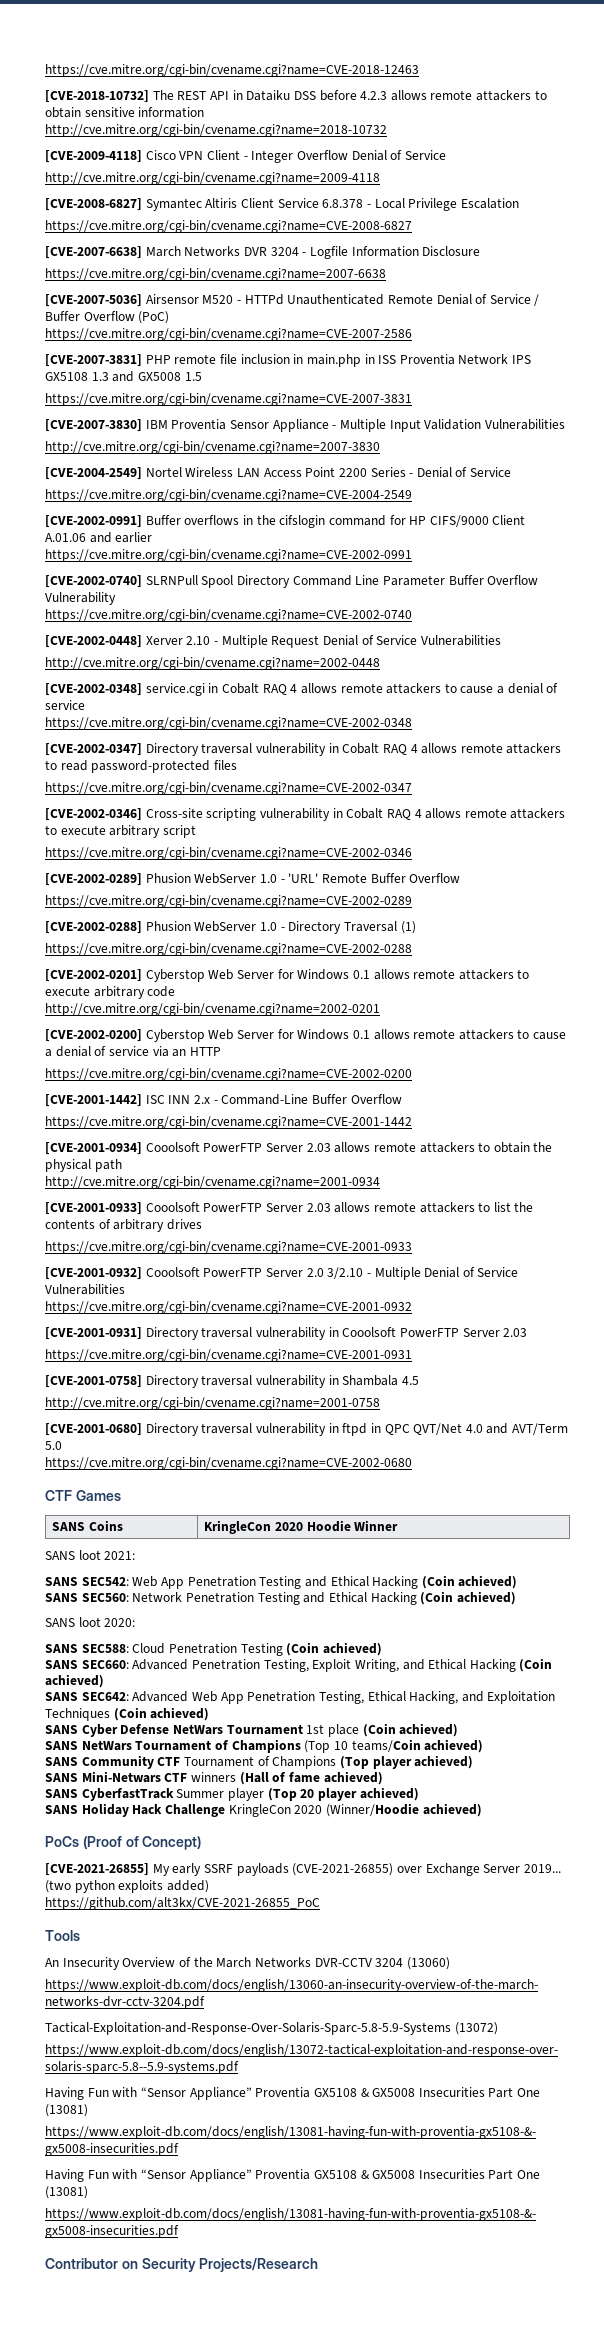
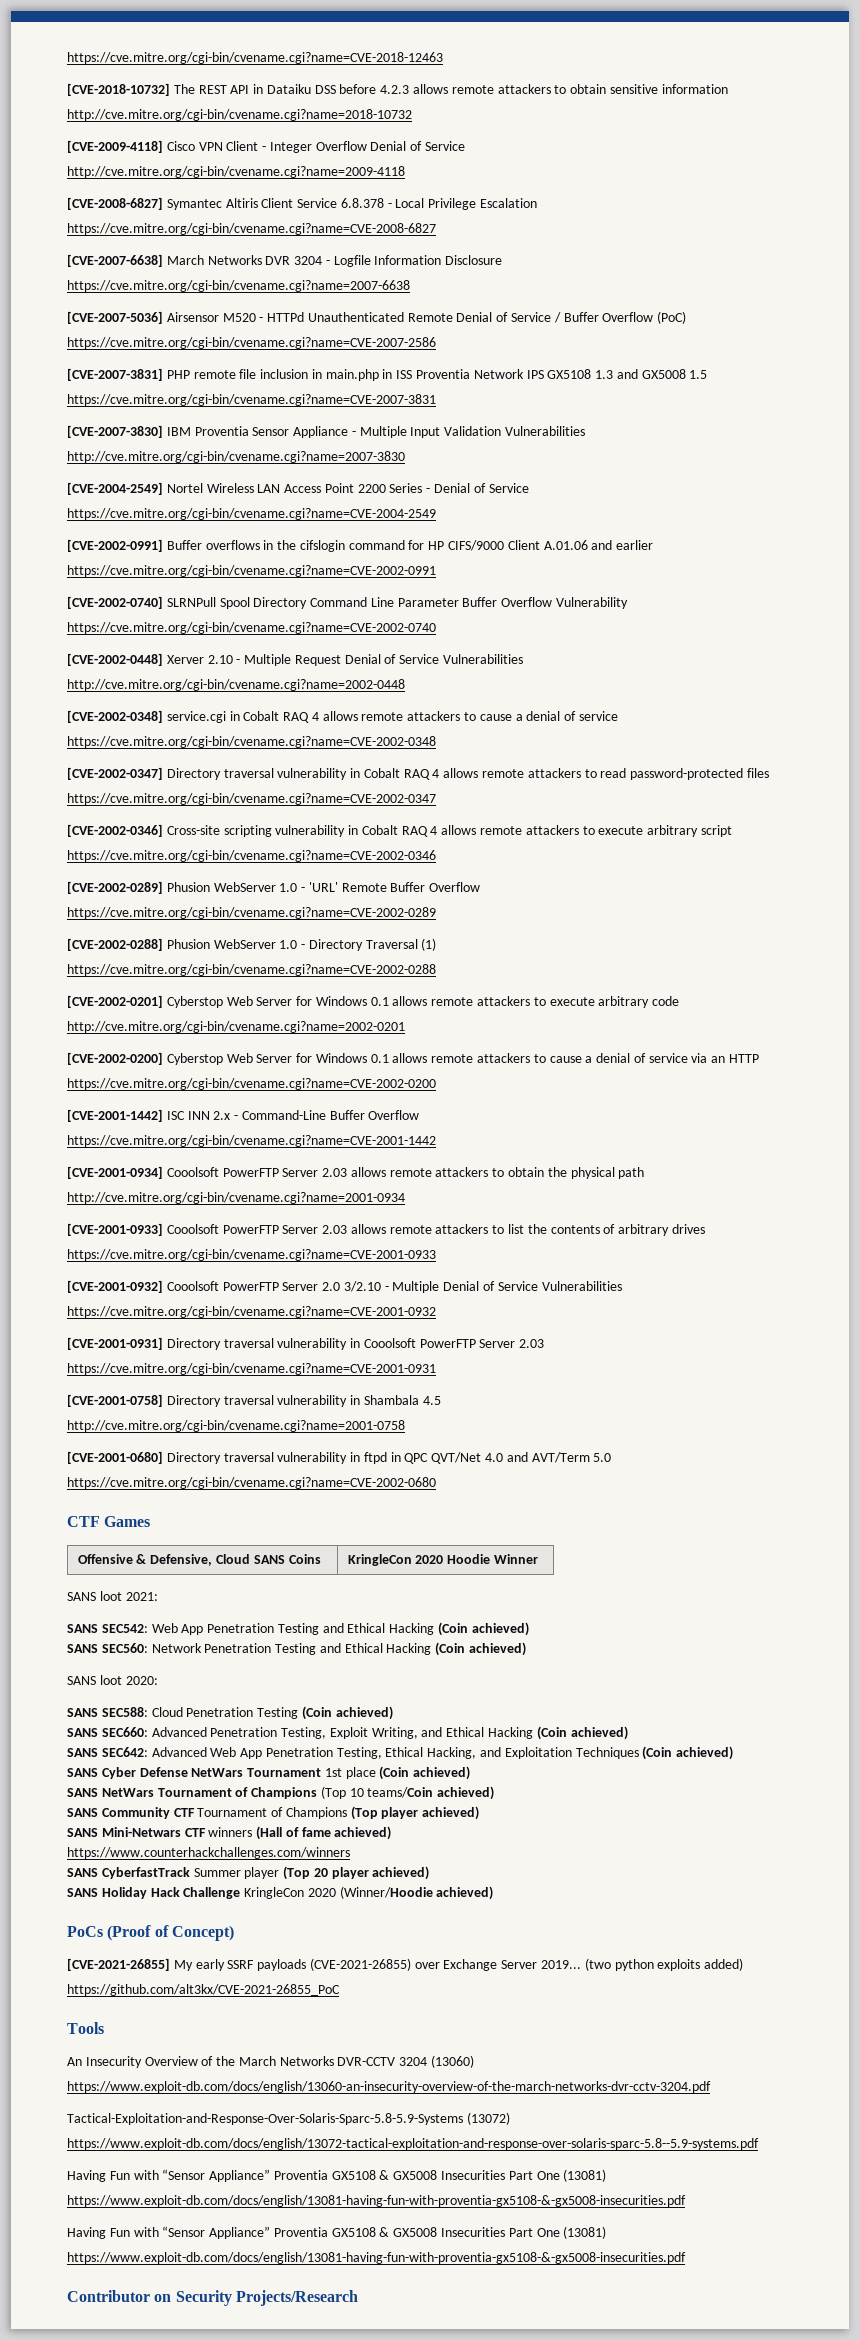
(121, 1495) none -> [77,1554,251,1566] Offensive & Defensive, Cloud
(383, 1778) none -> [67,1847,350,1859] // https://www.counterhackchallenges.com/winners

